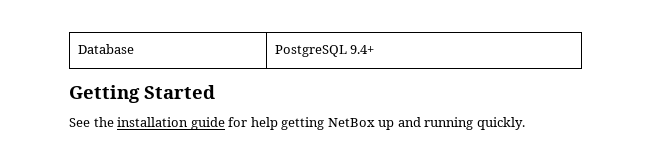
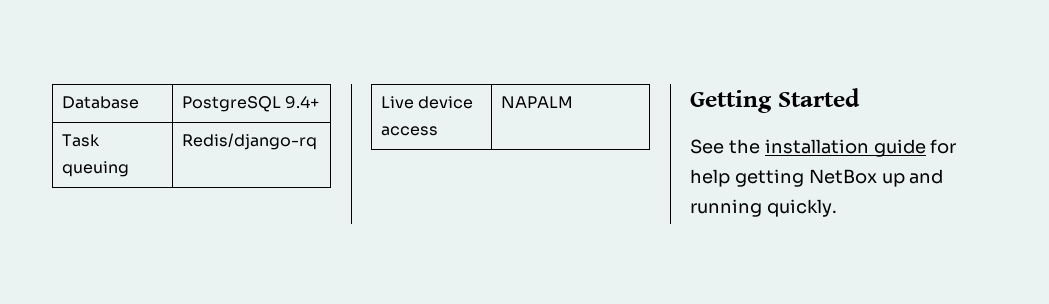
(375, 49) none -> [62,134,101,147] [62,161,130,177] [182,133,318,150] [381,96,474,109] [381,126,439,136] [501,96,574,108] // Task queuing | Redis/django-rq // Live device access | NAPALM

